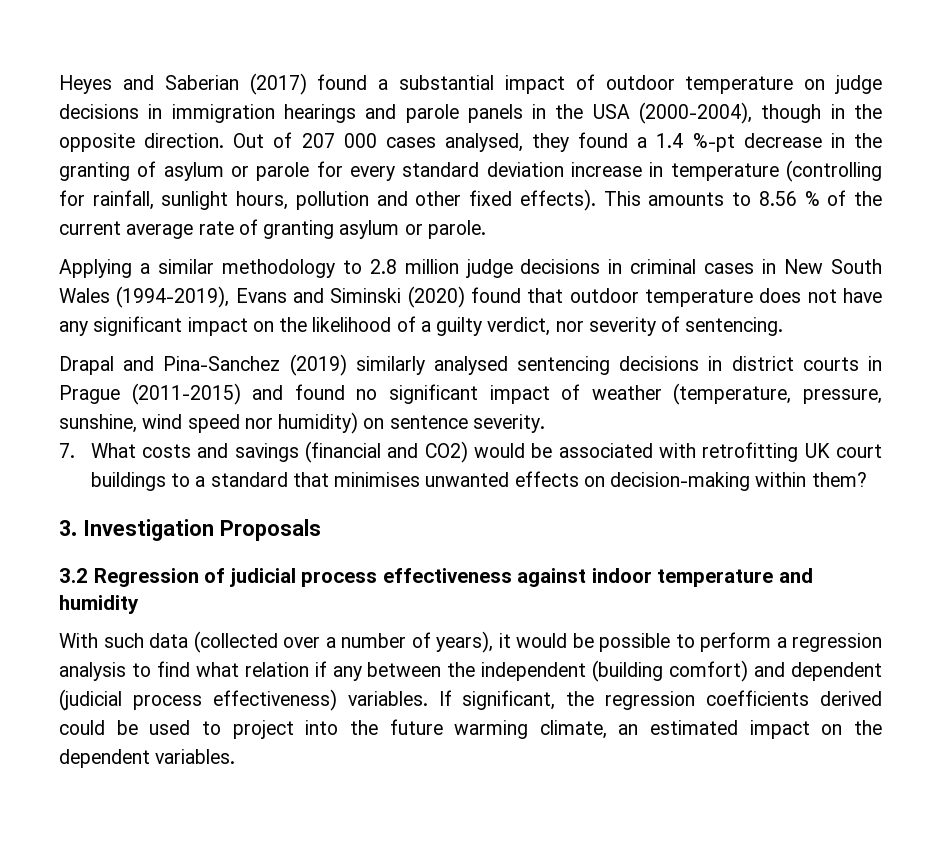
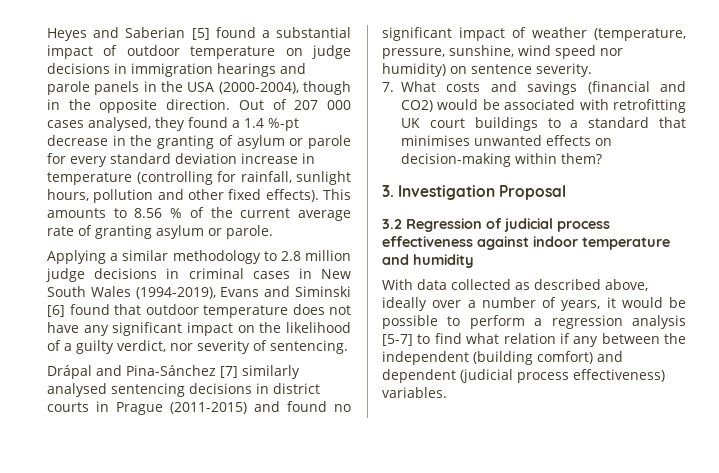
[249,73,307,95] (2017) -> [191,28,210,40] [5]
[407,286,465,308] (2020) -> [47,305,65,317] [6]
[59,354,347,376] Drapal and Pina-Sanchez (2019) -> [47,365,238,379] Drápal and Pina-Sánchez [7]
[219,519,321,541] Proposals -> [499,185,567,200] Proposal
[103,631,278,653] such data (collected -> [417,279,648,291] [382,297,427,311] data collected as described above, ideally
[436,631,493,653] years), -> [561,300,601,311] years,
(126, 671) none -> [382,334,413,346] [5-7]
[438,690,883,710] [59,719,882,739] [59,749,236,768] If significant, the regression coefficients derived could be used to project into the future warming climate, an estimated impact on the dependent variables. -> (447, 392) none

